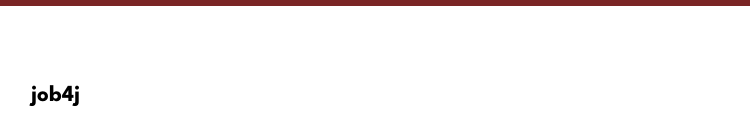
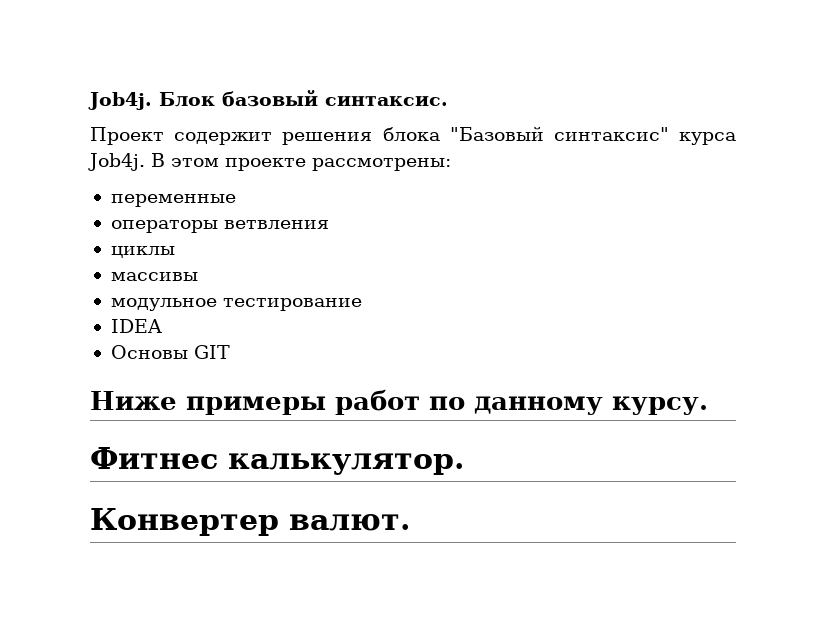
[29,85,80,107] job4j -> [88,90,448,110] [90,126,737,145] [88,153,451,171] [110,194,236,207] [110,220,329,233] [110,246,175,258] [110,272,198,281] [110,298,362,311] [110,319,162,333] [110,345,230,359] [90,389,708,415] [90,447,464,475] [90,508,410,536] Job4j. Блок базовый синтаксис. // Проект содержит решения блока "Базовый синтаксис" курса Job4j. В этом проекте рассмотрены: // переменные // операторы ветвления // циклы // массивы // модульное тестирование // IDEA // Основы GIT // Ниже примеры работ по данному курсу. // Фитнес калькулятор. // Конвертер валют.

